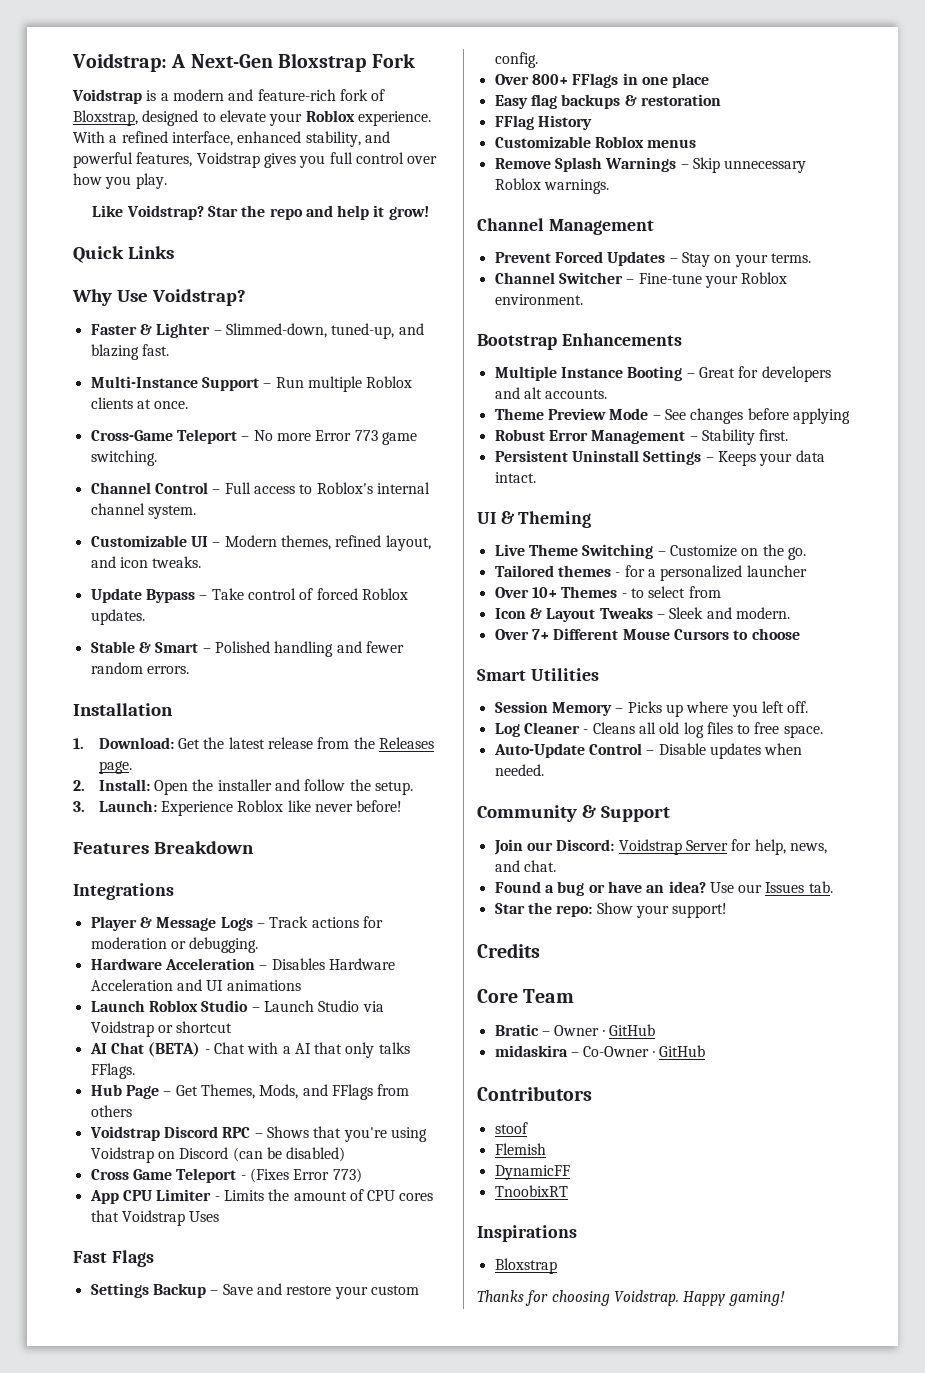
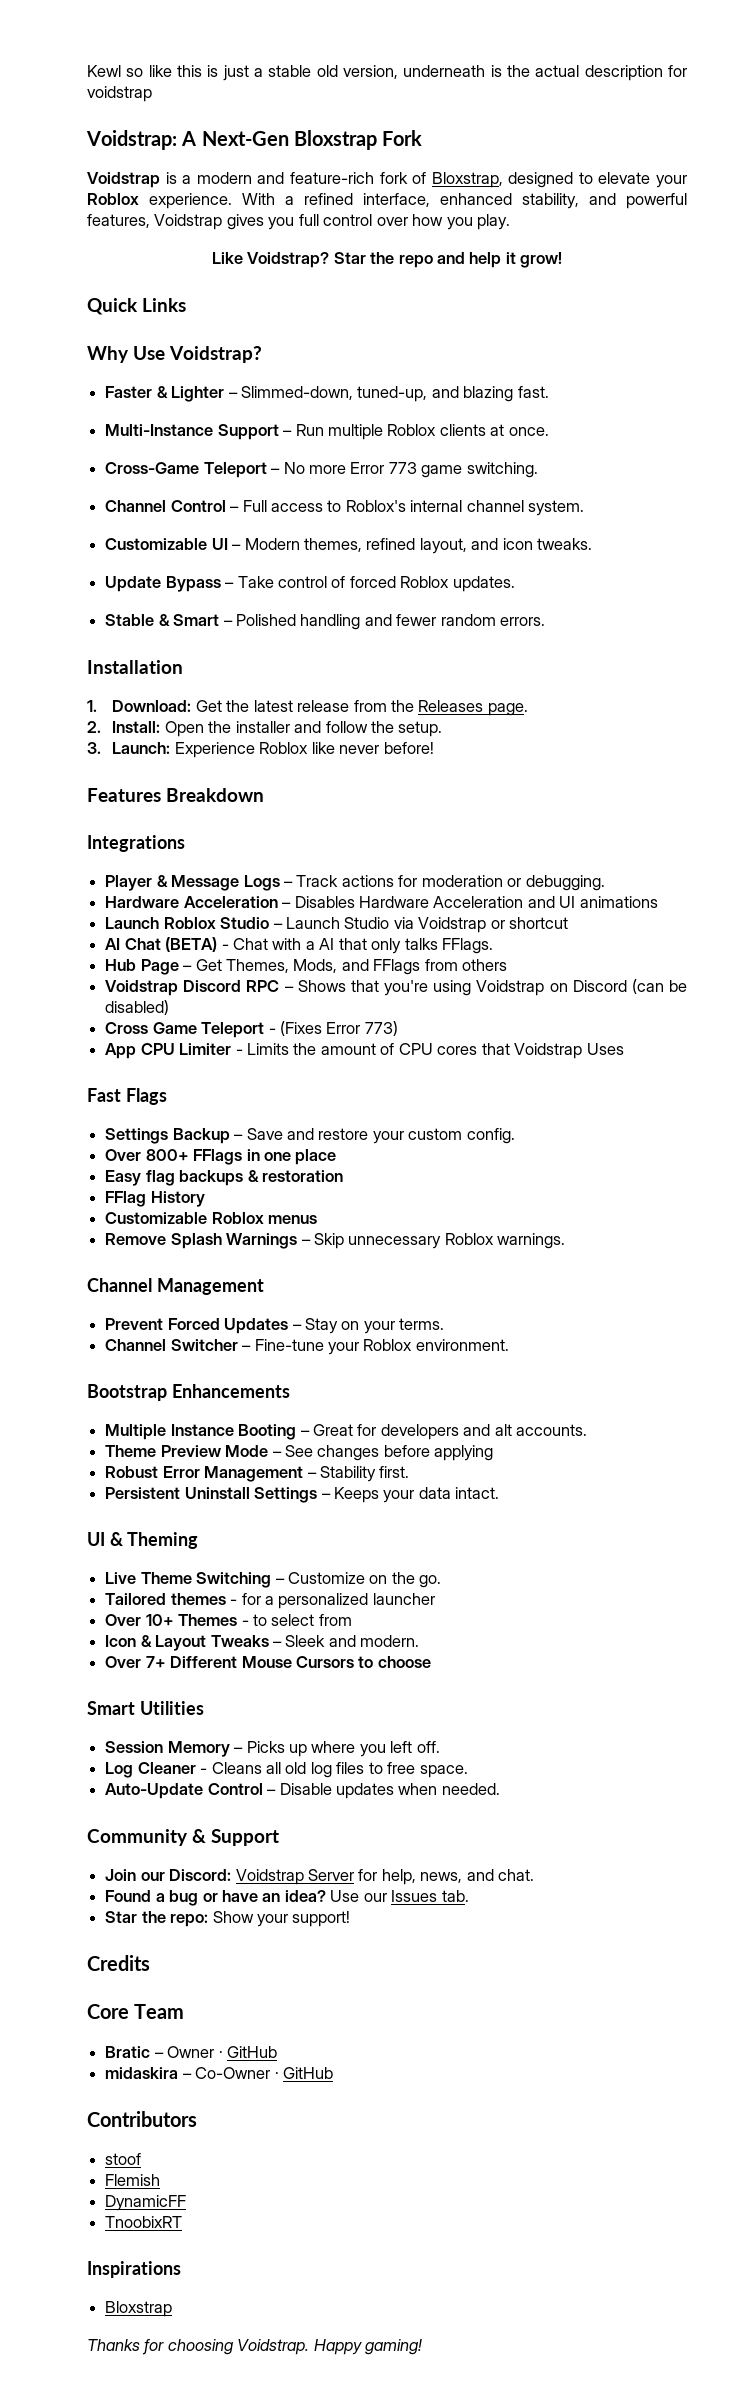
(72, 62) none -> [87,65,687,81] [87,86,152,102] Kewl so like this is just a stable old version, underneath is the actual description for voidstrap //

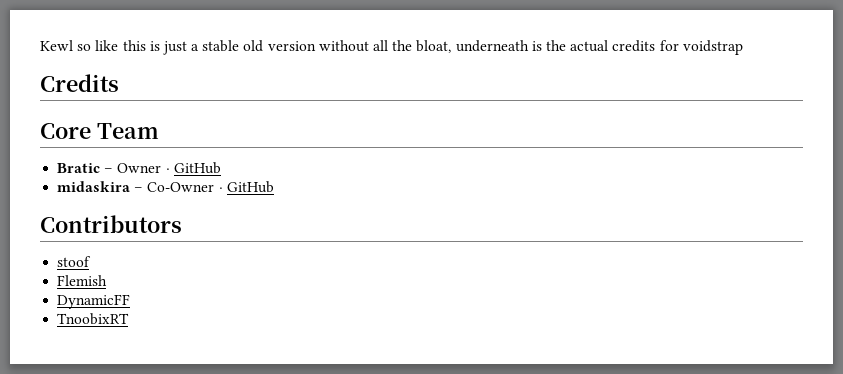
[343,65,399,79] version, -> [267,40,452,53] version without all the bloat,
[584,65,663,81] description -> [612,40,656,52] credits
[86,130,423,150] [87,172,687,188] [87,193,687,209] [87,214,511,230] [211,252,563,268] [87,298,186,315] [87,346,262,363] [105,386,549,402] [105,424,549,440] [105,462,538,478] [105,500,585,516] [105,538,593,554] [105,576,515,592] [105,614,546,630] [87,660,183,674] [87,700,528,716] [87,721,443,737] [87,742,434,758] [87,788,264,802] [87,835,185,852] [105,875,605,891] [105,896,658,908] [105,917,569,933] [105,937,494,954] [105,959,508,975] [105,979,687,996] [105,1000,170,1015] [105,1021,398,1038] [105,1043,624,1059] [87,1088,167,1105] [105,1128,515,1144] [105,1149,337,1165] [105,1170,343,1186] [105,1191,205,1207] [105,1212,318,1224] [105,1233,566,1249] [87,1278,264,1295] [105,1318,445,1334] [105,1339,509,1355] [87,1384,290,1401] [105,1424,588,1440] [105,1445,494,1461] [105,1466,410,1482] [105,1487,500,1503] [87,1532,199,1549] [105,1572,442,1588] [105,1593,435,1609] [105,1614,352,1626] [105,1635,420,1651] [105,1656,431,1668] [87,1701,204,1715] [105,1741,440,1757] [105,1762,468,1778] [105,1783,500,1799] [87,1829,279,1846] [105,1869,535,1885] [105,1890,469,1906] [105,1911,351,1927] // Voidstrap: A Next-Gen Bloxstrap Fork // Voidstrap is a modern and feature-rich fork of Bloxstrap, designed to elevate your Roblox experience. With a refined interface, enhanced stability, and powerful features, Voidstrap gives you full control over how you play. // Like Voidstrap? Star the repo and help it grow! // Quick Links // Why Use Voidstrap? // Faster & Lighter – Slimmed-down, tuned-up, and blazing fast. // Multi-Instance Support – Run multiple Roblox clients at once. // Cross-Game Teleport – No more Error 773 game switching. // Channel Control – Full access to Roblox's internal channel system. // Customizable UI – Modern themes, refined layout, and icon tweaks. // Update Bypass – Take control of forced Roblox updates. // Stable & Smart – Polished handling and fewer random errors. // Installation // 1. Download: Get the latest release from the Releases page. // 2. Install: Open the installer and follow the setup. // 3. Launch: Experience Roblox like never before! // Features Breakdown // Integrations // Player & Message Logs – Track actions for moderation or debugging. // Hardware Acceleration – Disables Hardware Acceleration and UI animations // Launch Roblox Studio – Launch Studio via Voidstrap or shortcut // AI Chat (BETA) - Chat with a AI that only talks FFlags. // Hub Page – Get Themes, Mods, and FFlags from others // Voidstrap Discord RPC – Shows that you're using Voidstrap on Discord (can be disabled) // Cross Game Teleport - (Fixes Error 773) // App CPU Limiter - Limits the amount of CPU cores that Voidstrap Uses // Fast Flags // Settings Backup – Save and restore your custom config. // Over 800+ FFlags in one place // Easy flag backups & restoration // FFlag History // Customizable Roblox menus // Remove Splash Warnings – Skip unnecessary Roblox warnings. // Channel Management // Prevent Forced Updates – Stay on your terms. // Channel Switcher – Fine-tune your Roblox environment. // Bootstrap Enhancements // Multiple Instance Booting – Great for developers and alt accounts. // Theme Preview Mode – See changes before applying // Robust Error Management – Stability first. // Persistent Uninstall Settings – Keeps your data intact. // UI & Theming // Live Theme Switching – Customize on the go. // Tailored themes - for a personalized launcher // Over 10+ Themes - to select from // Icon & Layout Tweaks – Sleek and modern. // Over 7+ Different Mouse Cursors to choose // Smart Utilities // Session Memory – Picks up where you left off. // Log Cleaner - Cleans all old log files to free space. // Auto-Update Control – Disable updates when needed. // Community & Support // Join our Discord: Voidstrap Server for help, news, and chat. // Found a bug or have an idea? Use our Issues tab. // Star the repo: Show your support! -> (743, 47) none
[87,2261,181,2278] [105,2301,173,2317] [87,2339,423,2355] // Inspirations // Bloxstrap // Thanks for choosing Voidstrap. Happy gaming! -> (130, 319) none

